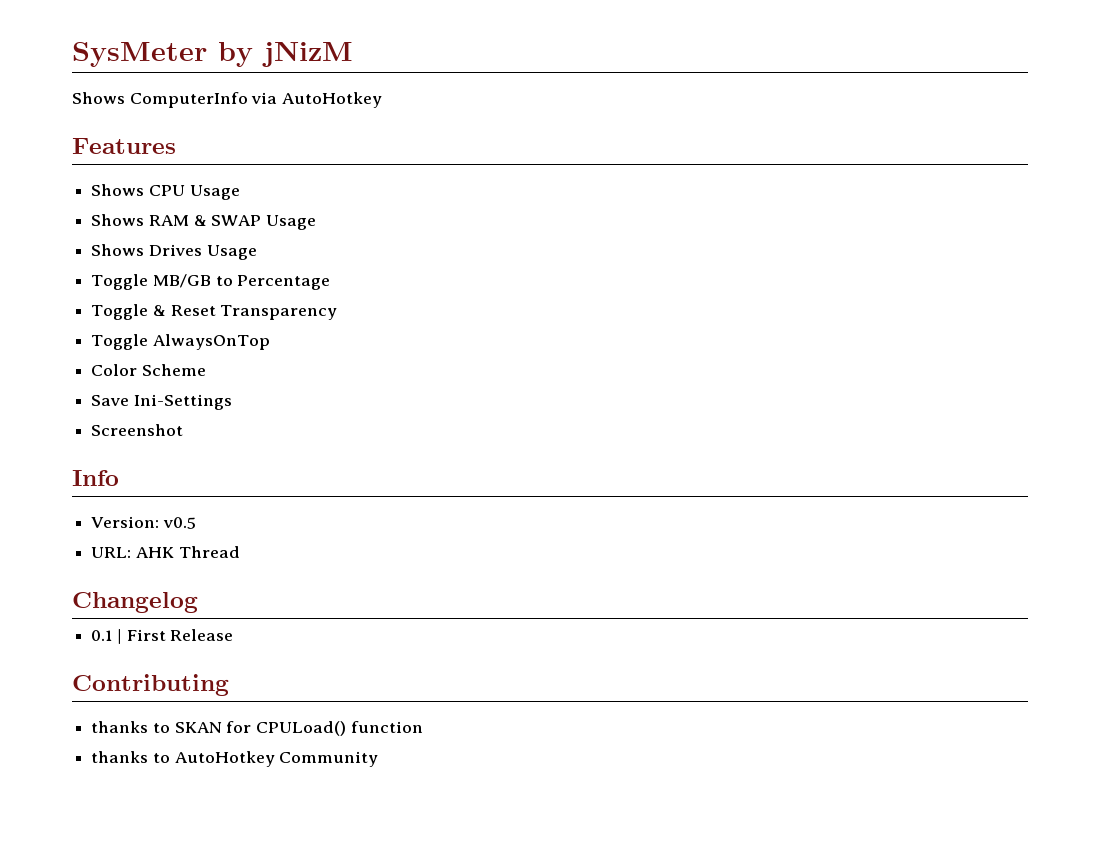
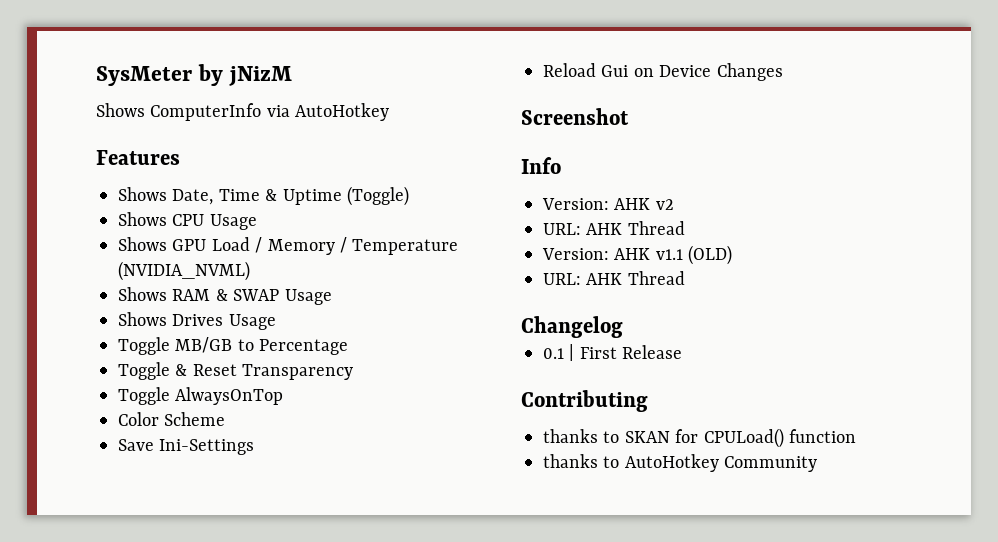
[148,185,240,200] CPU Usage -> [172,186,409,206] [118,212,257,230] [118,237,459,255] [118,261,250,281] Date, Time & Uptime (Toggle) // Shows CPU Usage // Shows GPU Load / Memory / Temperature (NVIDIA_NVML)
[91,424,184,436] [72,470,119,486] [91,516,196,529] Screenshot // Info // Version: v0.5 -> [543,63,783,81] [521,108,629,125] [521,157,561,174] [542,198,674,210] [543,221,685,235] [542,245,733,265] Reload Gui on Device Changes // Screenshot // Info // Version: AHK v2 // URL: AHK Thread // Version: AHK v1.1 (OLD)

